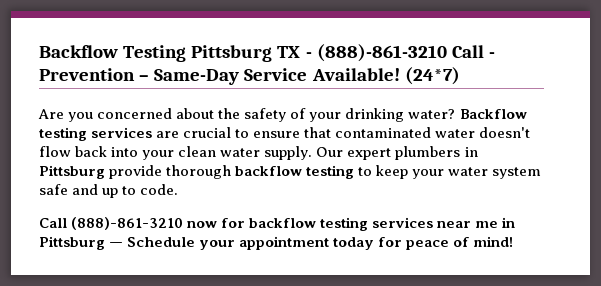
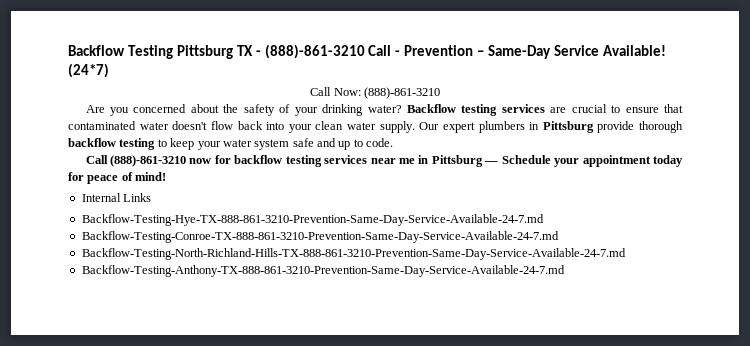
(460, 76) none -> [310,87,440,99] // Call Now: (888)-861-3210
(514, 241) none -> [81,193,152,202] [81,214,544,226] [81,231,559,243] [81,248,626,260] [81,265,565,277] // Internal Links // Backflow-Testing-Hye-TX-888-861-3210-Prevention-Same-Day-Service-Available-24-7.md // Backflow-Testing-Conroe-TX-888-861-3210-Prevention-Same-Day-Service-Available-24-7.md // Backflow-Testing-North-Richland-Hills-TX-888-861-3210-Prevention-Same-Day-Service-Available-24-7.md // Backflow-Testing-Anthony-TX-888-861-3210-Prevention-Same-Day-Service-Available-24-7.md

